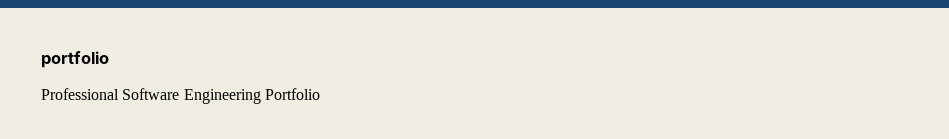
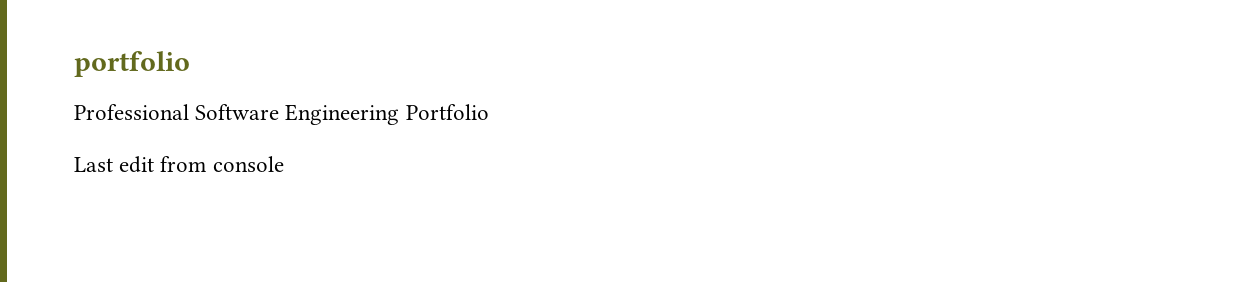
(320, 94) none -> [74,156,284,173] // Last edit from console

